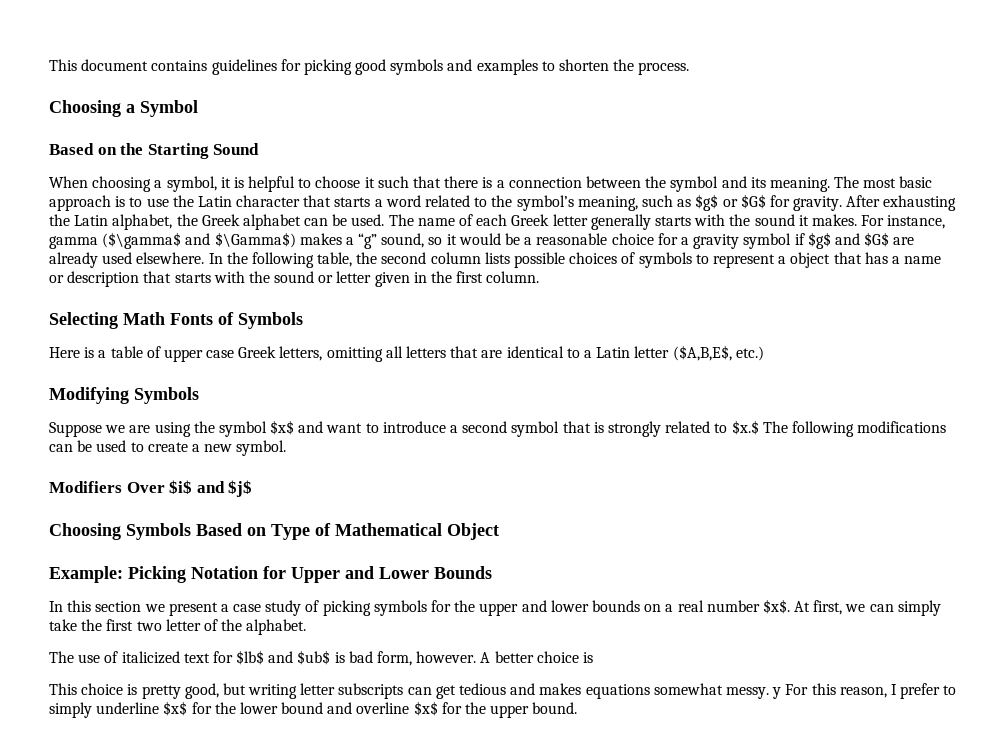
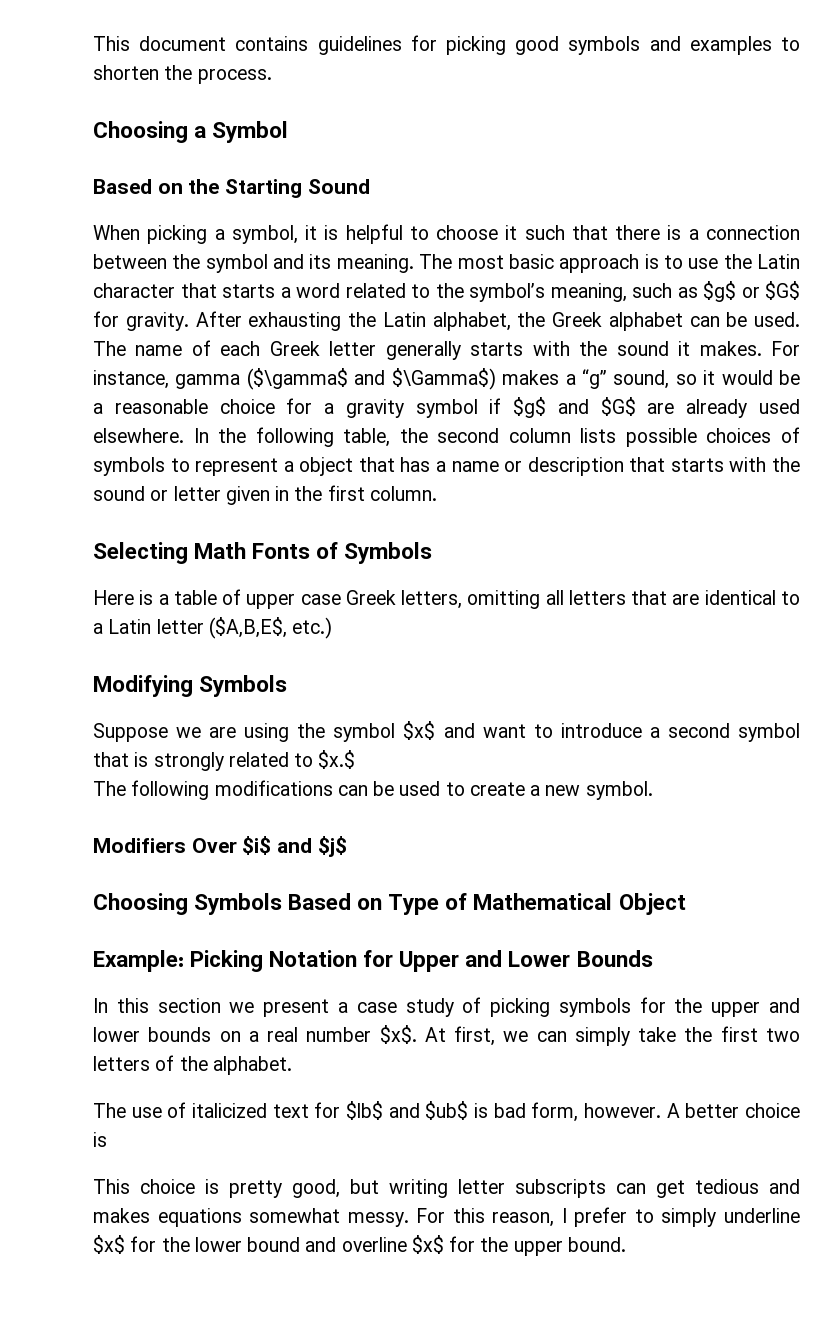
[92,176,152,192] choosing -> [147,225,208,244] picking
(759, 427) none -> (356, 759) //
[165,619,201,631] letter -> [93,1056,150,1071] letters
[772,687,782,699] y -> (409, 1219) none

